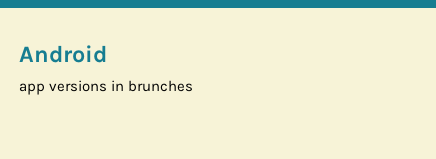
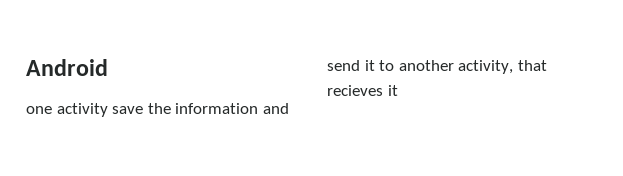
[19,80,194,95] app versions in brunches -> [26,103,289,117] [327,60,547,74] [327,85,398,96] one activity save the information and send it to another activity, that recieves it

